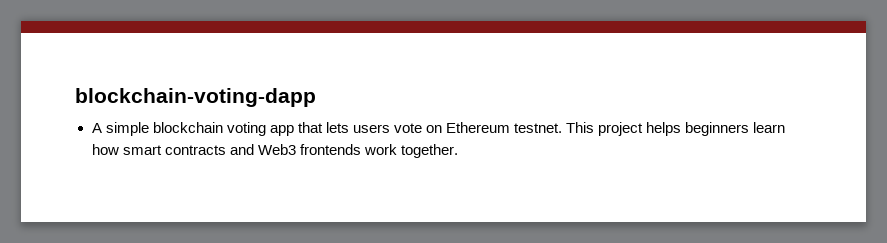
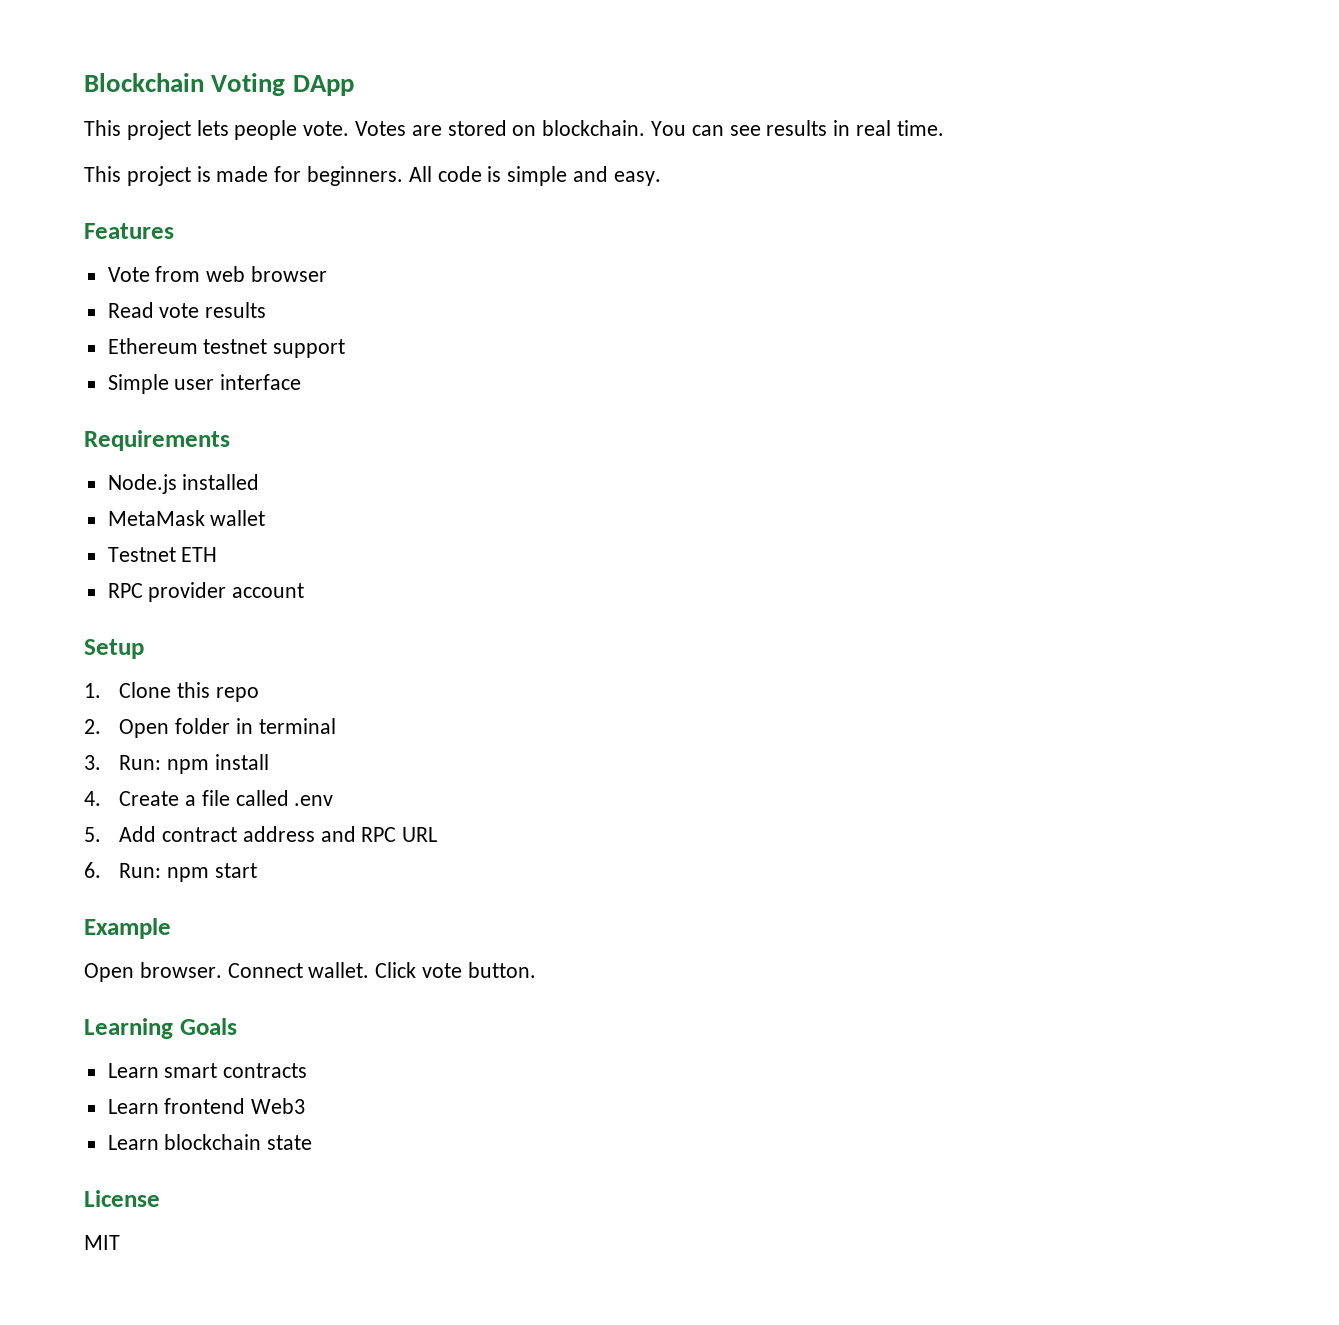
[75,88,316,107] [91,122,786,136] [91,144,119,155] blockchain-voting-dapp // A simple blockchain voting app that lets users vote on Ethereum testnet. This project helps beginners learn how -> [84,73,354,96] [84,120,944,140] [84,166,661,186] [84,223,174,239] [107,266,328,282] [107,302,267,318] [107,338,346,358] [107,374,302,394] [84,430,230,451] [107,474,260,494] [107,510,266,526] [107,547,218,562] [107,582,305,602] [84,639,144,659] [84,682,259,702] [84,718,336,738] [84,754,269,774] [84,790,334,806] [84,826,438,842] [84,862,257,882] [84,918,171,939] [84,962,536,982] [84,1018,237,1039] [107,1063,159,1078] Blockchain Voting DApp // This project lets people vote. Votes are stored on blockchain. You can see results in real time. // This project is made for beginners. All code is simple and easy. // Features // Vote from web browser // Read vote results // Ethereum testnet support // Simple user interface // Requirements // Node.js installed // MetaMask wallet // Testnet ETH // RPC provider account // Setup // 1. Clone this repo // 2. Open folder in terminal // 3. Run: npm install // 4. Create a file called .env // 5. Add contract address and RPC URL // 6. Run: npm start // Example // Open browser. Connect wallet. Click vote button. // Learning Goals // Learn
[229,144,254,155] and -> [107,1098,246,1114] // Learn frontend
[299,144,458,158] frontends work together. -> [107,1134,313,1150] [84,1190,160,1207] [84,1235,120,1250] // Learn blockchain state // License // MIT

